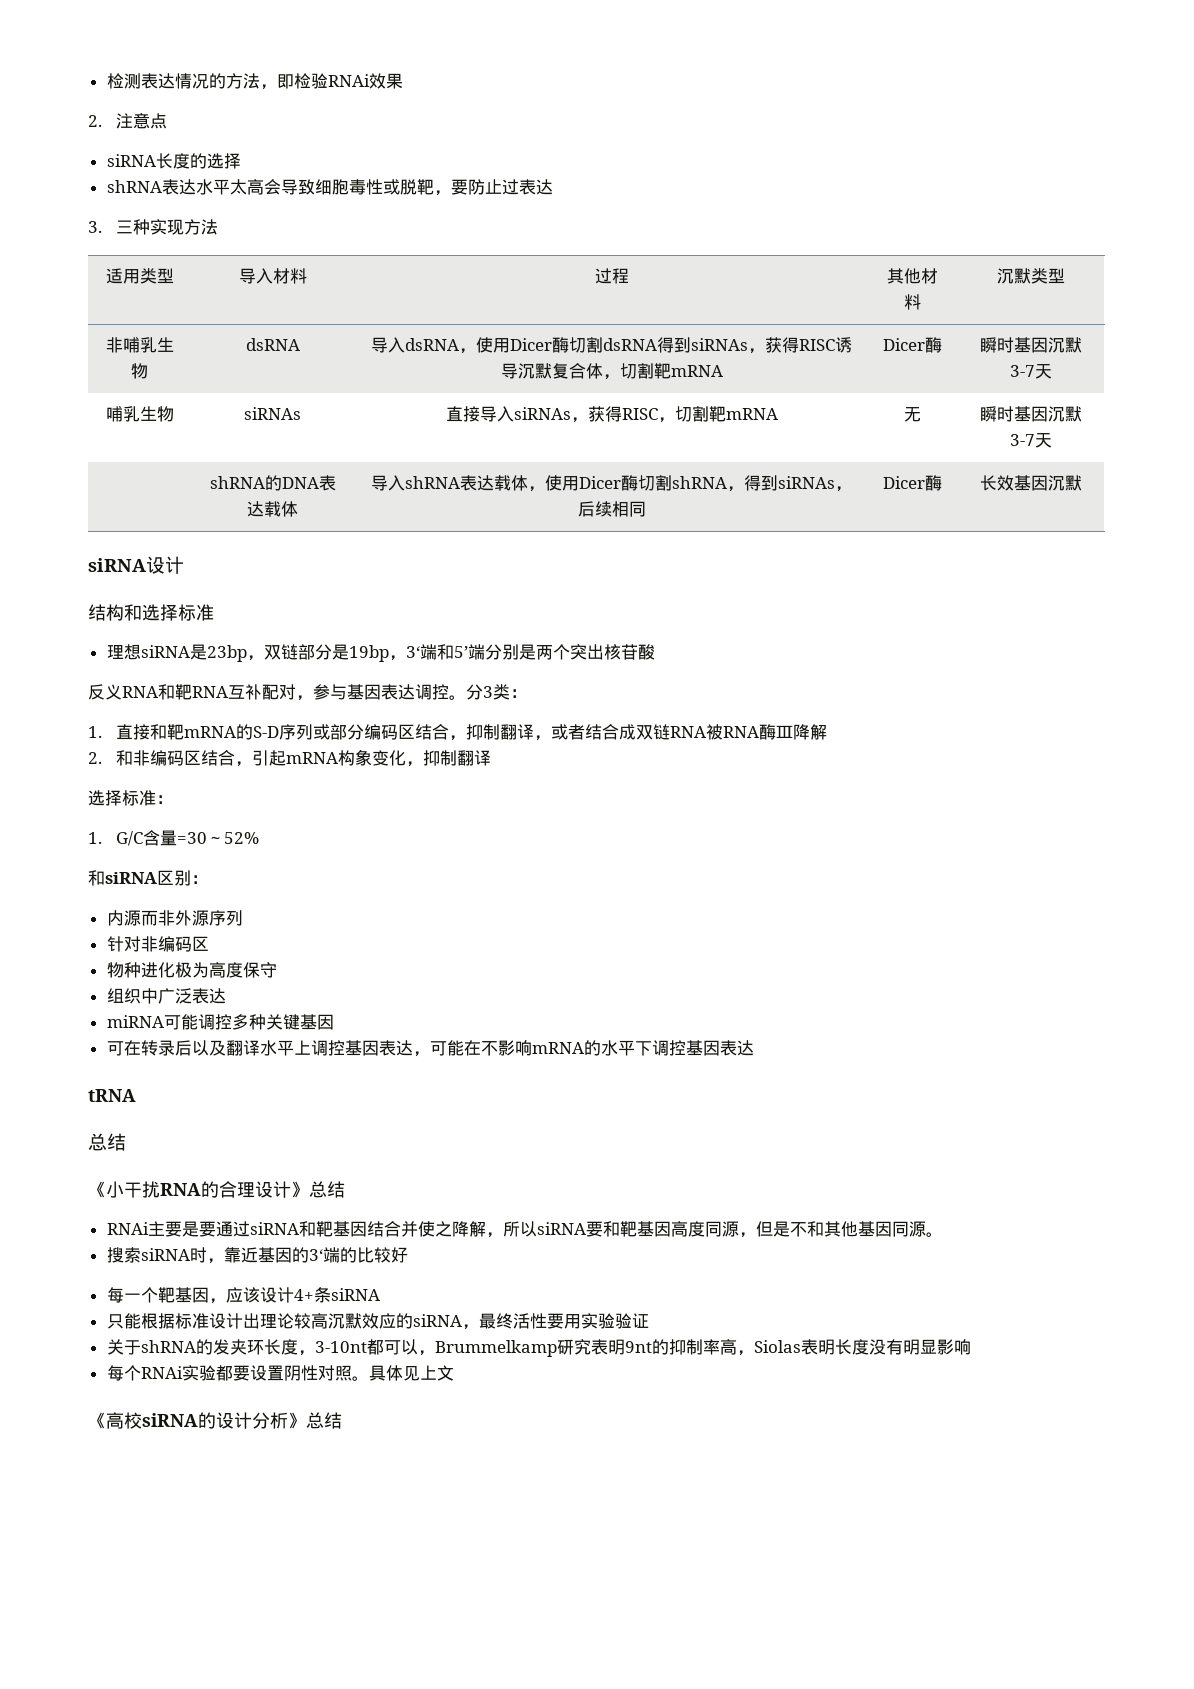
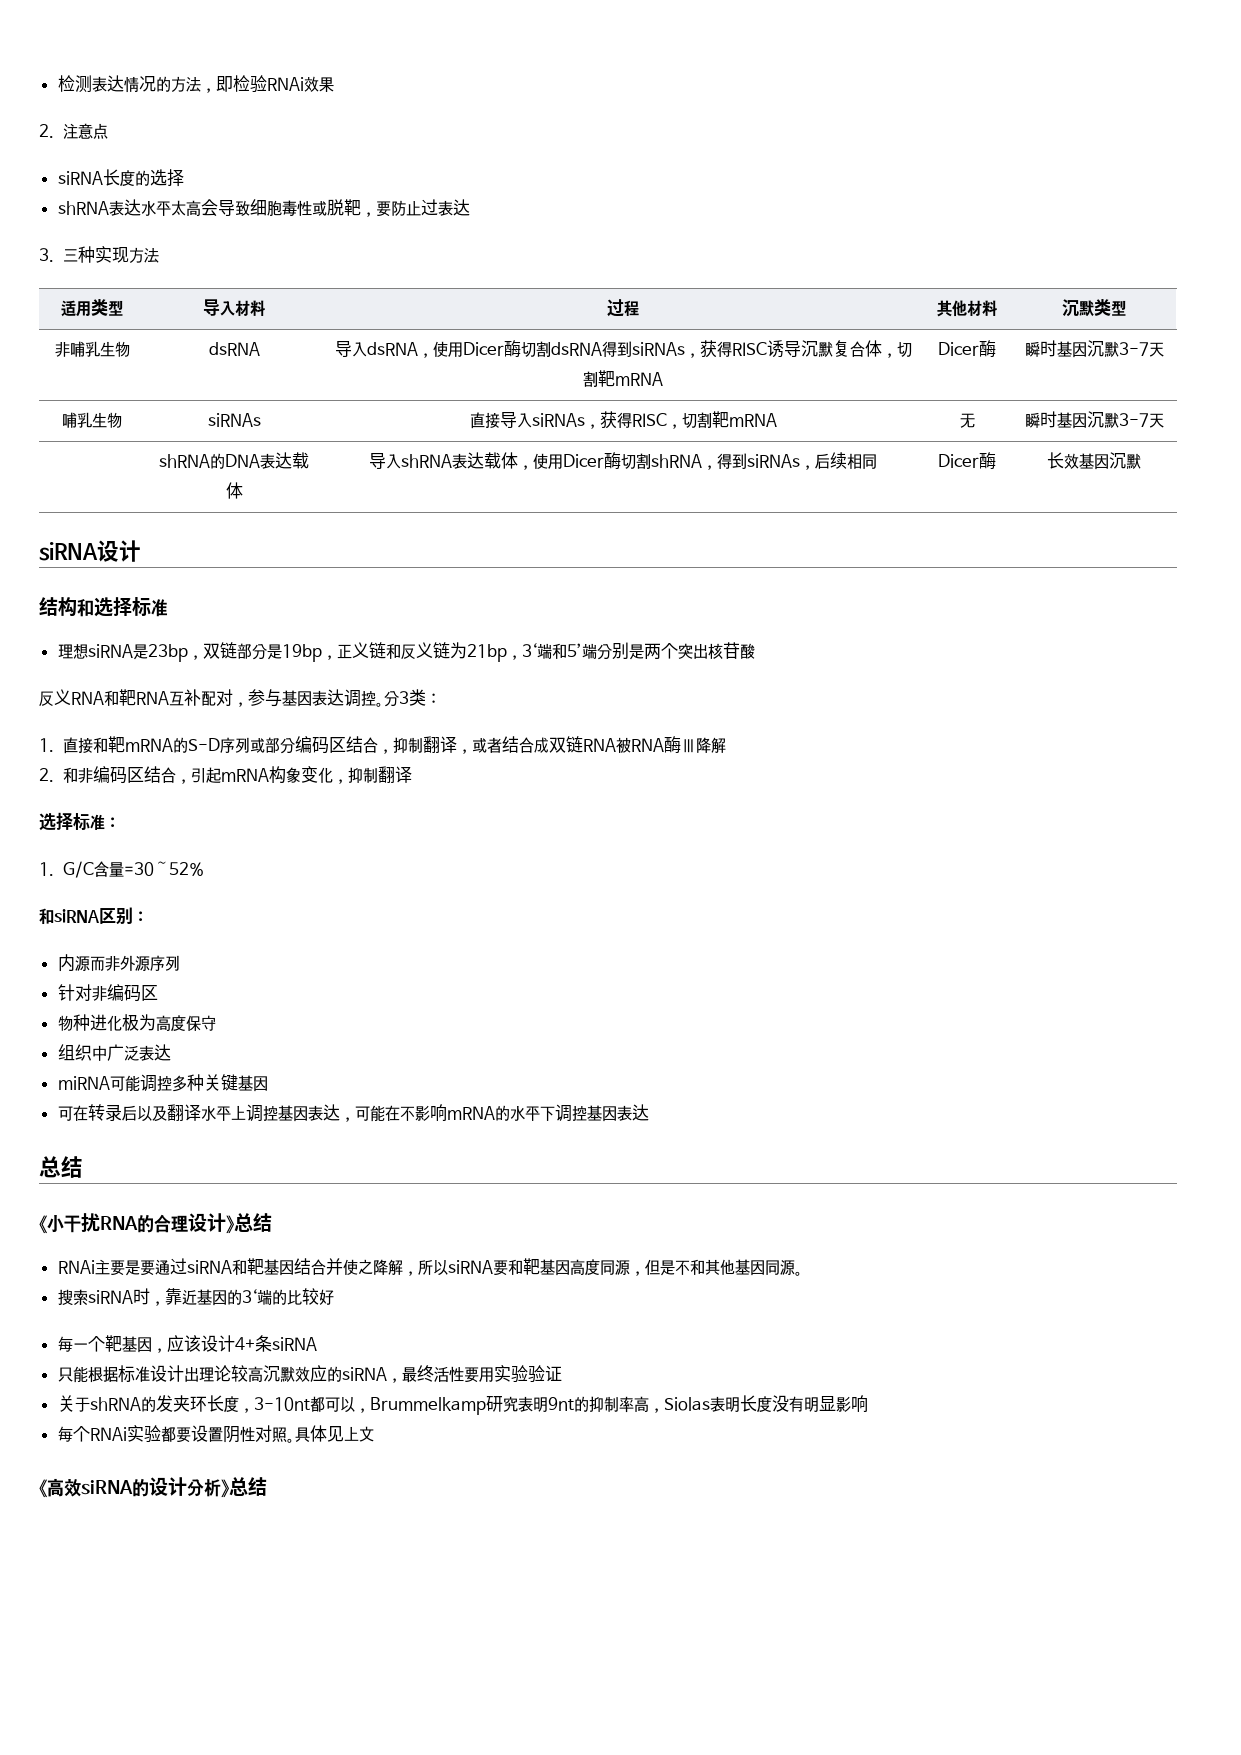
(406, 658) none -> [336,642,522,662] 正义链和反义链为21bp，
[88,1089,136,1102] // tRNA -> (649, 1112) none
[124,1412,142,1429] 校 -> [64,1479,81,1497] 效

